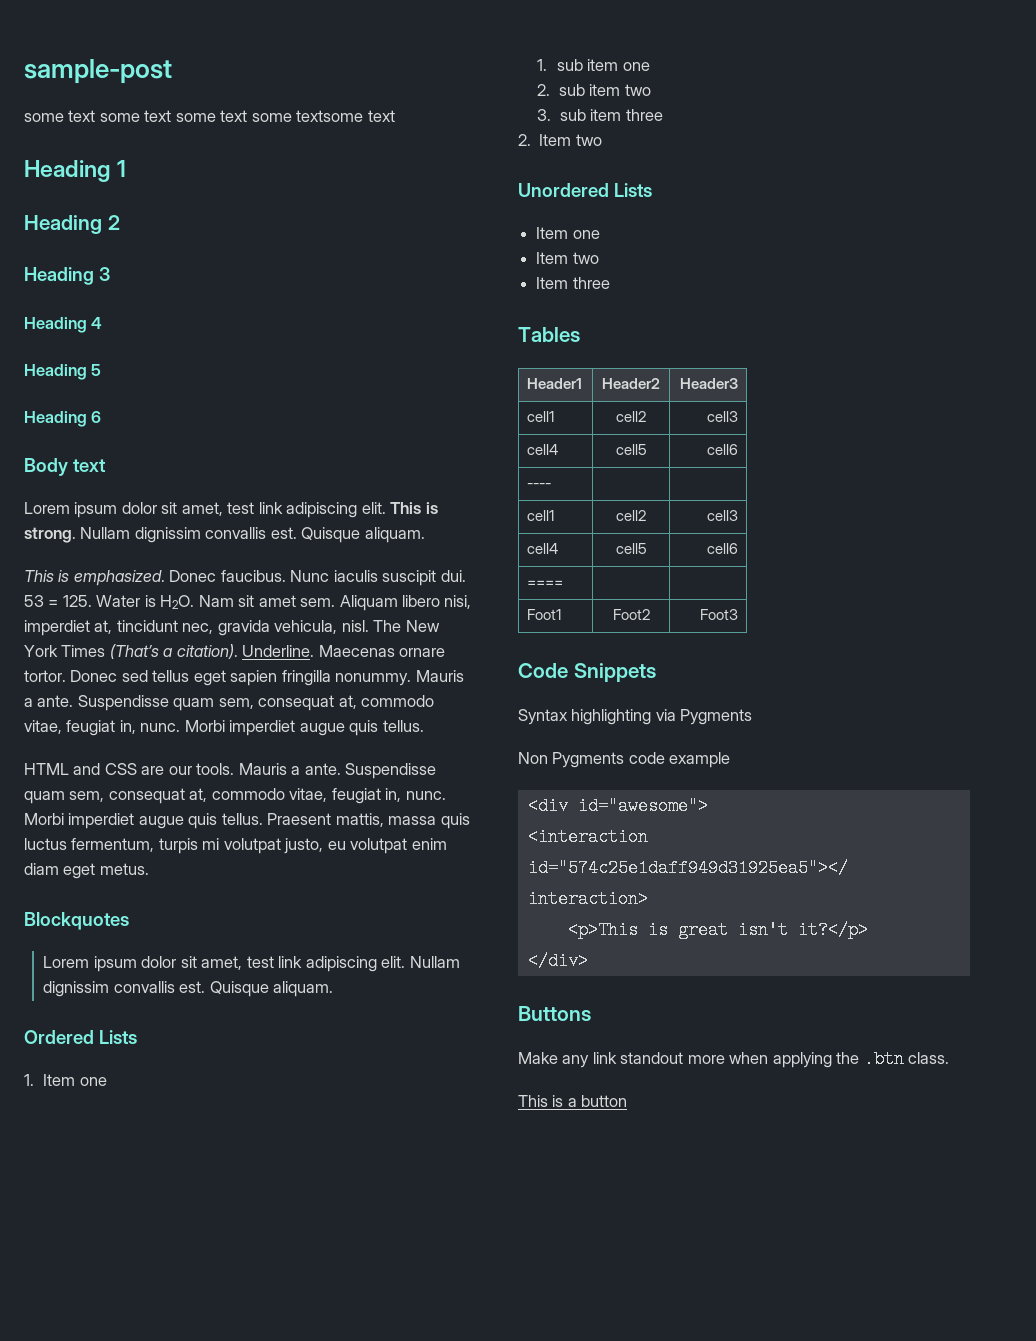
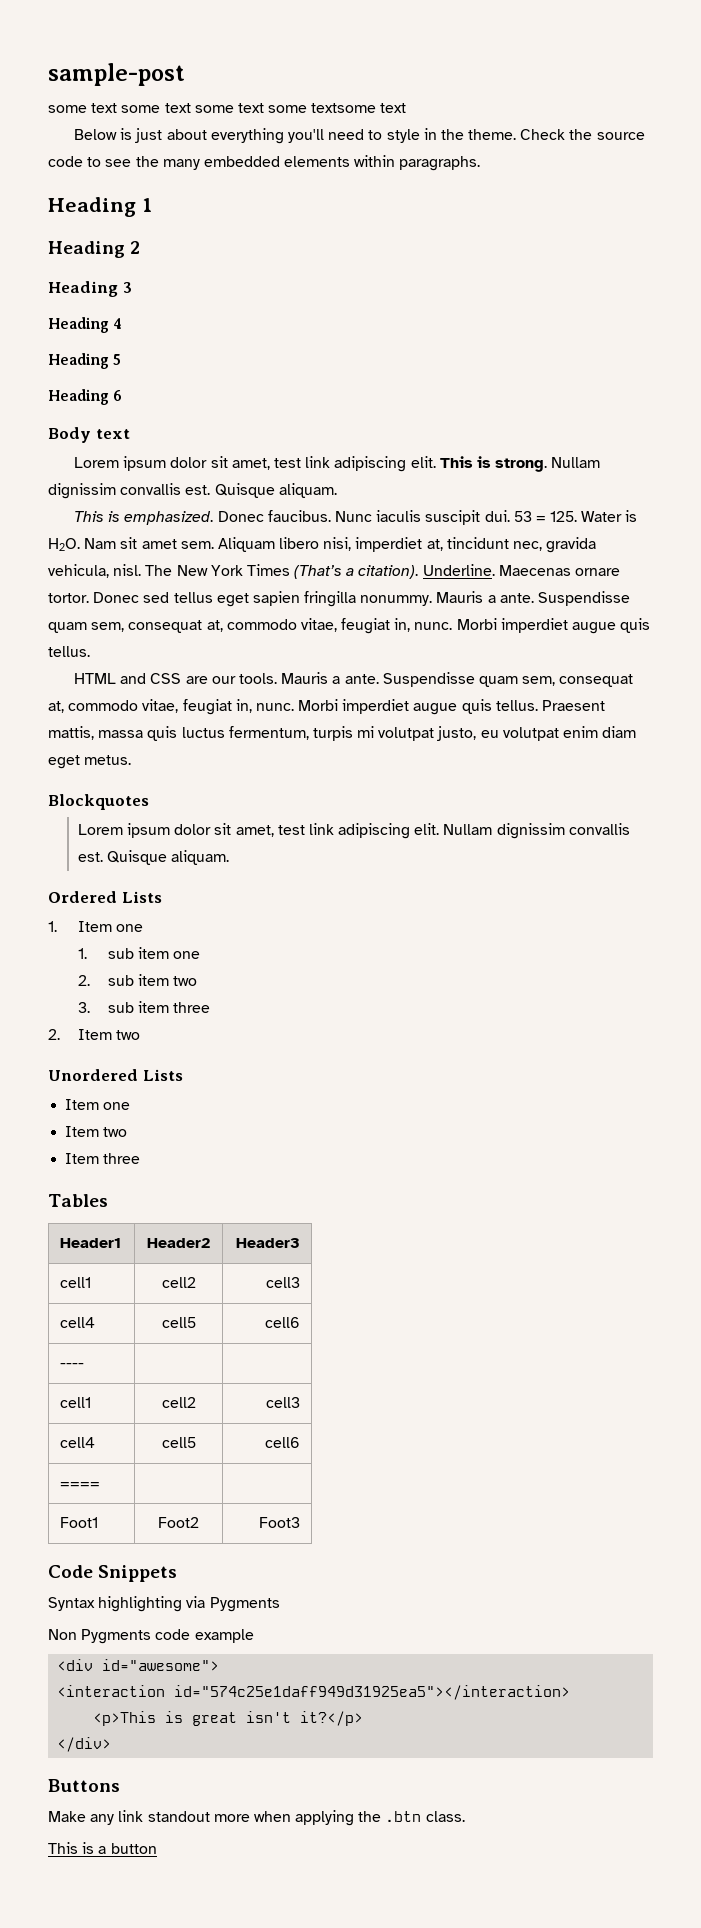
(395, 116) none -> [74,128,645,144] [48,155,481,171] // Below is just about everything you'll need to style in the theme. Check the source code to see the many embedded elements within paragraphs.

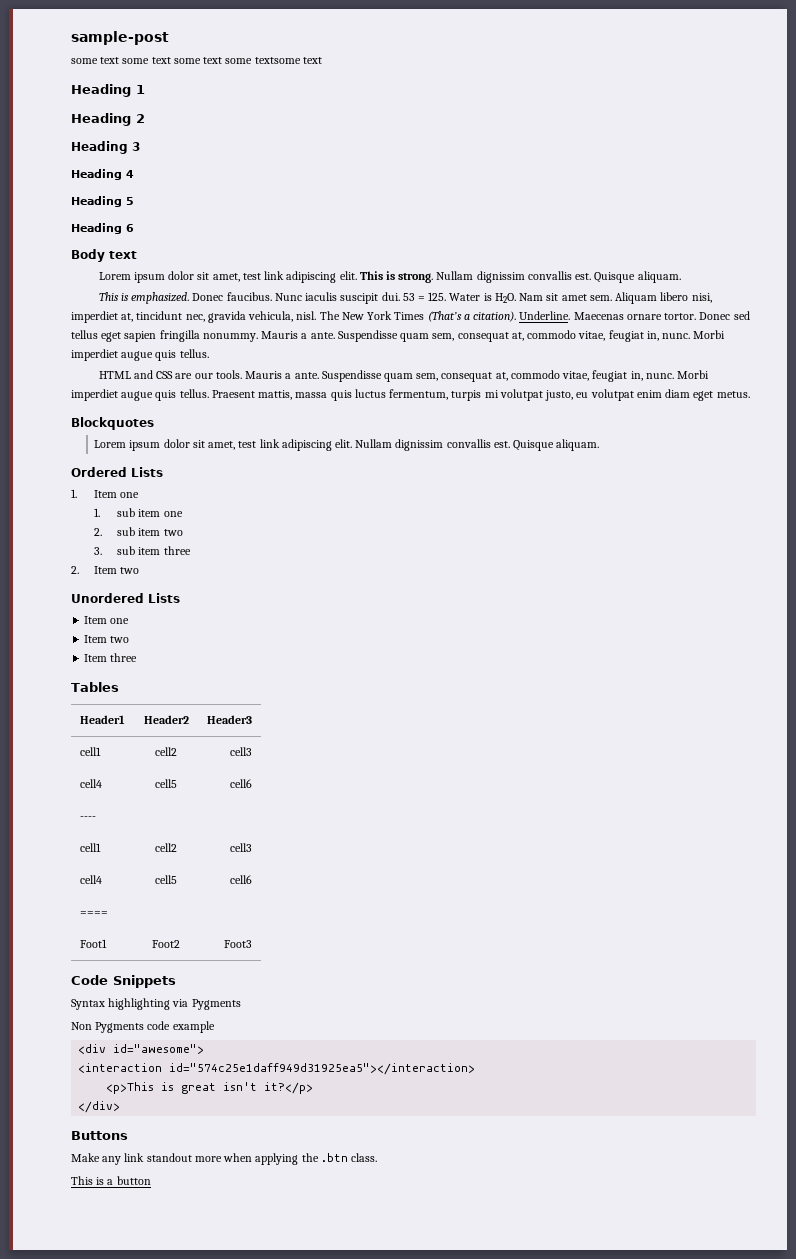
[74,128,645,144] [48,155,481,171] // Below is just about everything you'll need to style in the theme. Check the source code to see the many embedded elements within paragraphs. -> (322, 60) none

